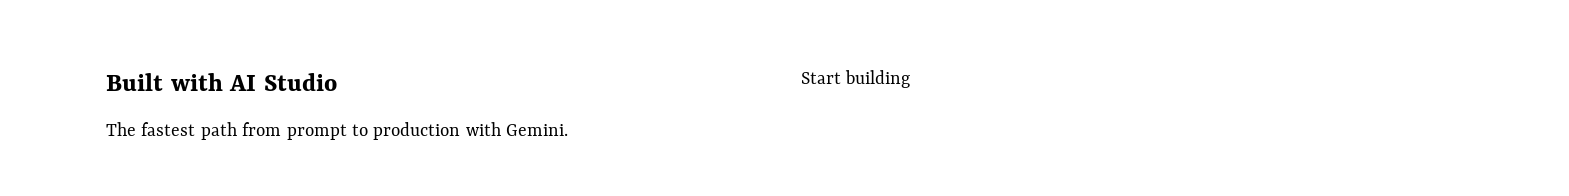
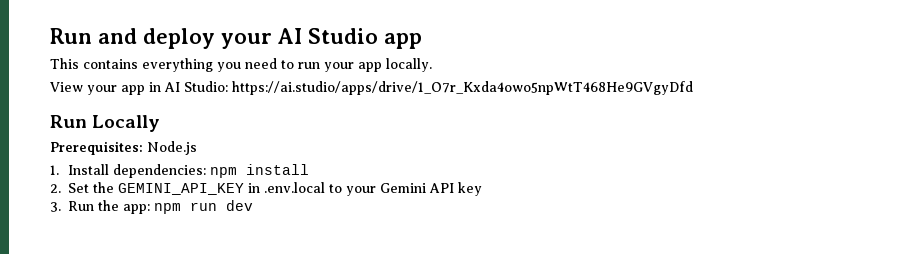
[106,73,337,91] [106,122,569,140] [801,70,911,88] Built with AI Studio // The fastest path from prompt to production with Gemini. // Start building -> [50,28,422,49] [50,58,432,72] [50,81,693,95] [50,115,161,132] [50,141,197,155] [50,164,310,178] [50,182,483,196] [50,200,254,214] Run and deploy your AI Studio app // This contains everything you need to run your app locally. // View your app in AI Studio: https://ai.studio/apps/drive/1_O7r_Kxda4owo5npWtT468He9GVgyDfd // Run Locally // Prerequisites: Node.js // 1. Install dependencies: npm install // 2. Set the GEMINI_API_KEY in .env.local to your Gemini API key // 3. Run the app: npm run dev

